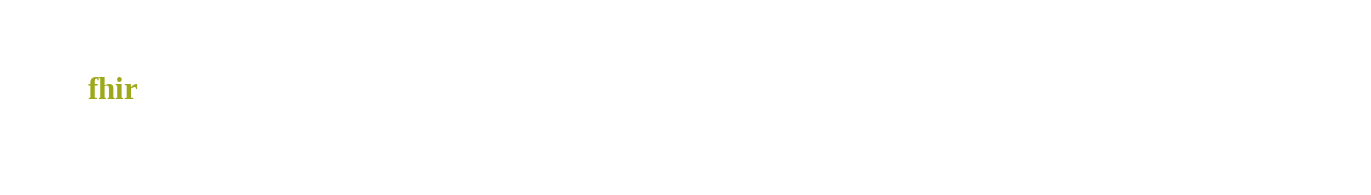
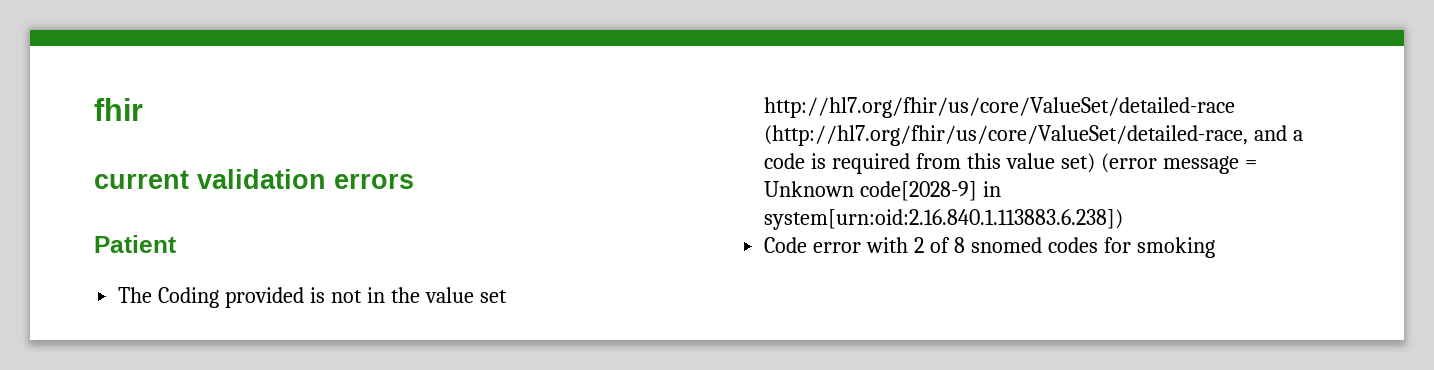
(138, 88) none -> [94,169,414,189] [94,235,176,253] [118,287,507,308] [764,97,1236,118] [764,125,1304,146] [764,153,1257,174] [764,181,1002,201] [764,209,1124,230] [764,237,1215,258] // current validation errors // Patient // The Coding provided is not in the value set http://hl7.org/fhir/us/core/ValueSet/detailed-race (http://hl7.org/fhir/us/core/ValueSet/detailed-race, and a code is required from this value set) (error message = Unknown code[2028-9] in system[urn:oid:2.16.840.1.113883.6.238]) // Code error with 2 of 8 snomed codes for smoking

